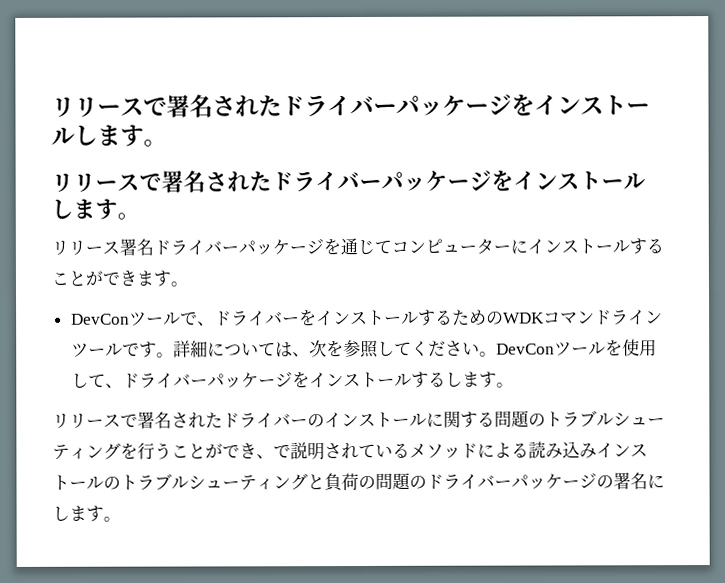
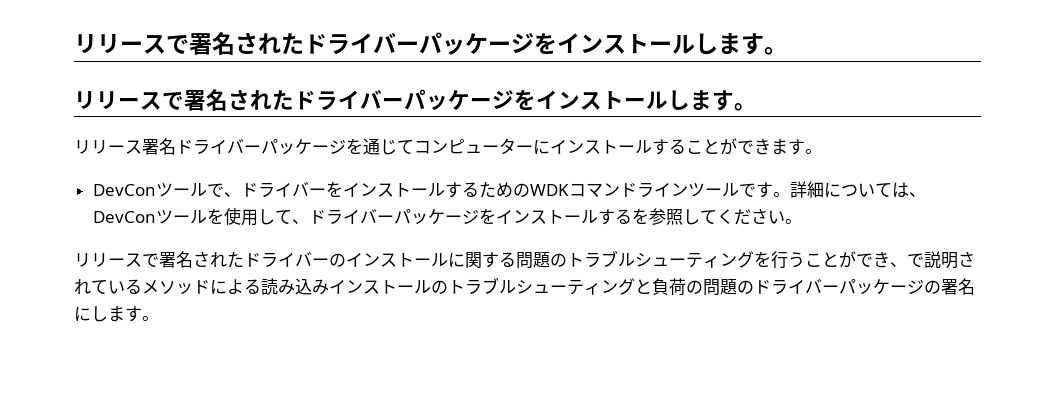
[308,339,497,359] 次を参照してください。 -> (926, 194) none
[444,371,497,388] します -> [631,208,785,225] を参照してください

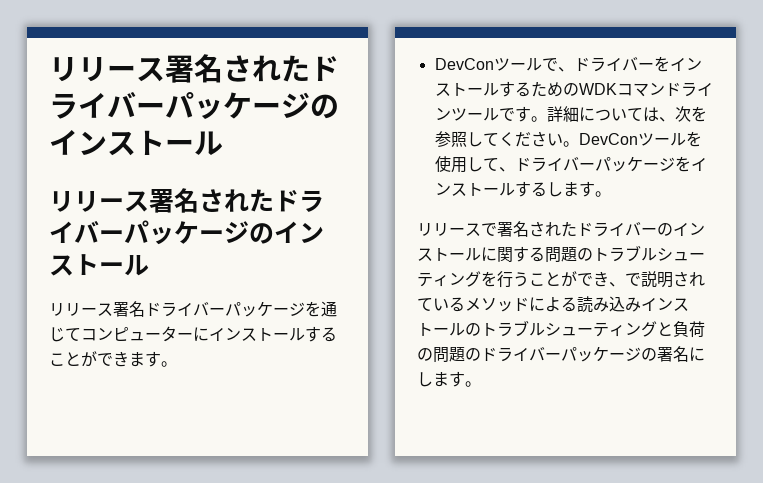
[74,32,787,55] [74,89,756,111] リリースで署名されたドライバーパッケージをインストールします。 // リリースで署名されたドライバーパッケージをインストールします。 -> [49,54,339,83] [49,92,339,119] [49,130,223,156] [49,188,324,213] [49,220,324,245] [49,254,149,276] リリース署名されたドライバーパッケージのインストール // リリース署名されたドライバーパッケージのインストール
(926, 194) none -> [674,106,707,122] [434,131,579,147] 次を参照してください。
[631,208,785,225] を参照してください -> [546,181,595,197] します

